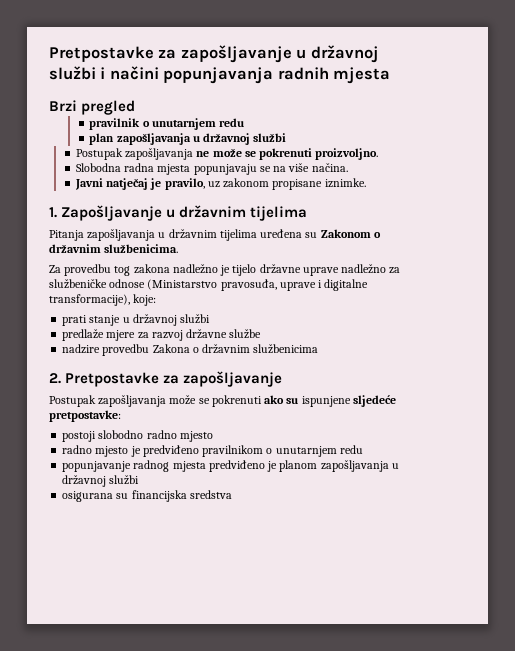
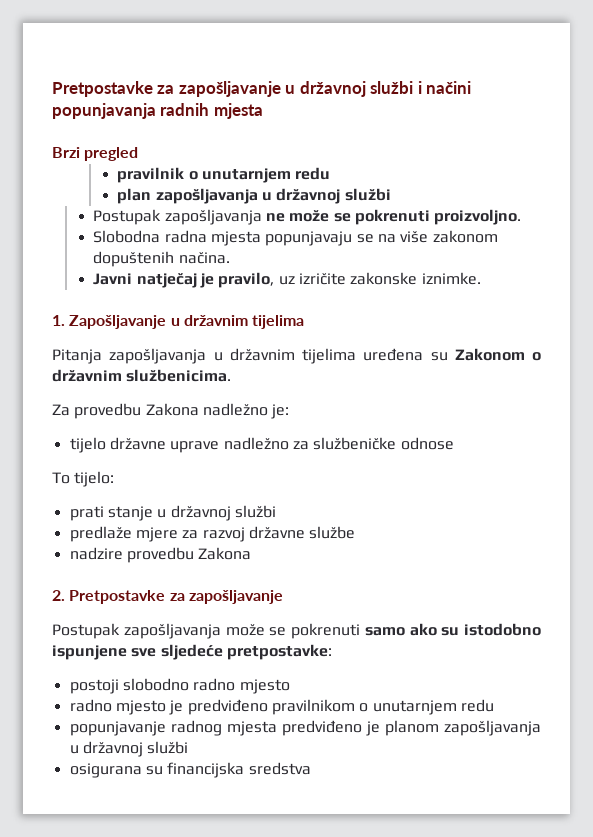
(310, 167) none -> [432,230,498,243] [93,251,175,267] zakonom dopuštenih
[223,178,323,190] zakonom propisane -> [299,272,418,285] izričite zakonske
[114,264,231,276] tog zakona nadležno je -> [145,403,290,419] Zakona nadležno je: //
[147,279,369,291] [49,294,157,306] (Ministarstvo pravosuđa, uprave i digitalne transformacije), koje: -> [52,471,115,487] // To tijelo:
[192,344,319,354] o državnim službenicima -> (252, 553) none
(262, 401) none -> [364,627,405,636] samo
[301,396,351,407] ispunjene -> [464,623,541,636] [52,645,157,660] istodobno ispunjene sve

